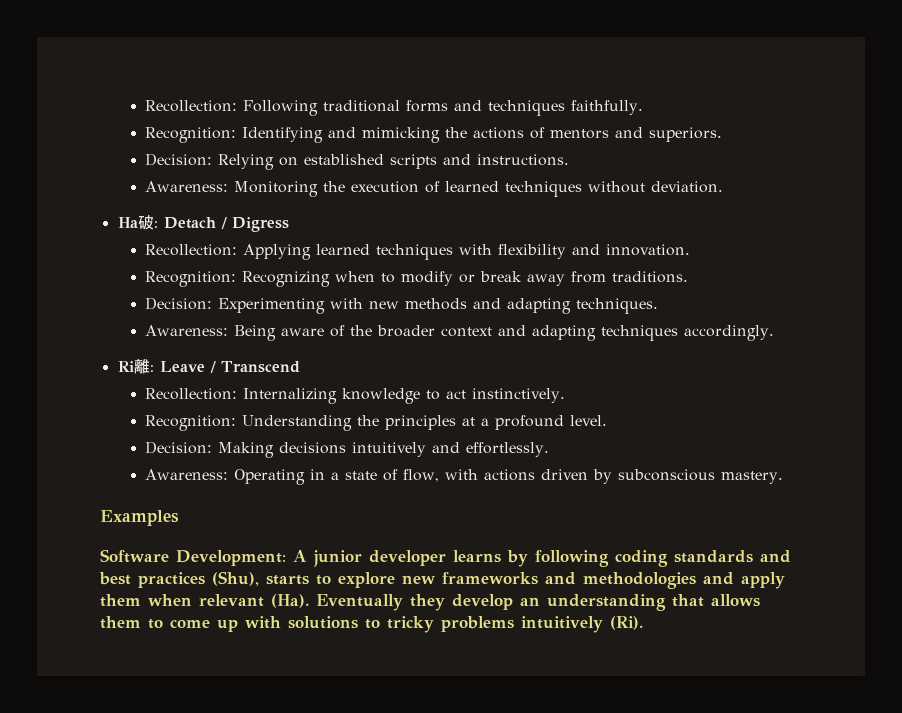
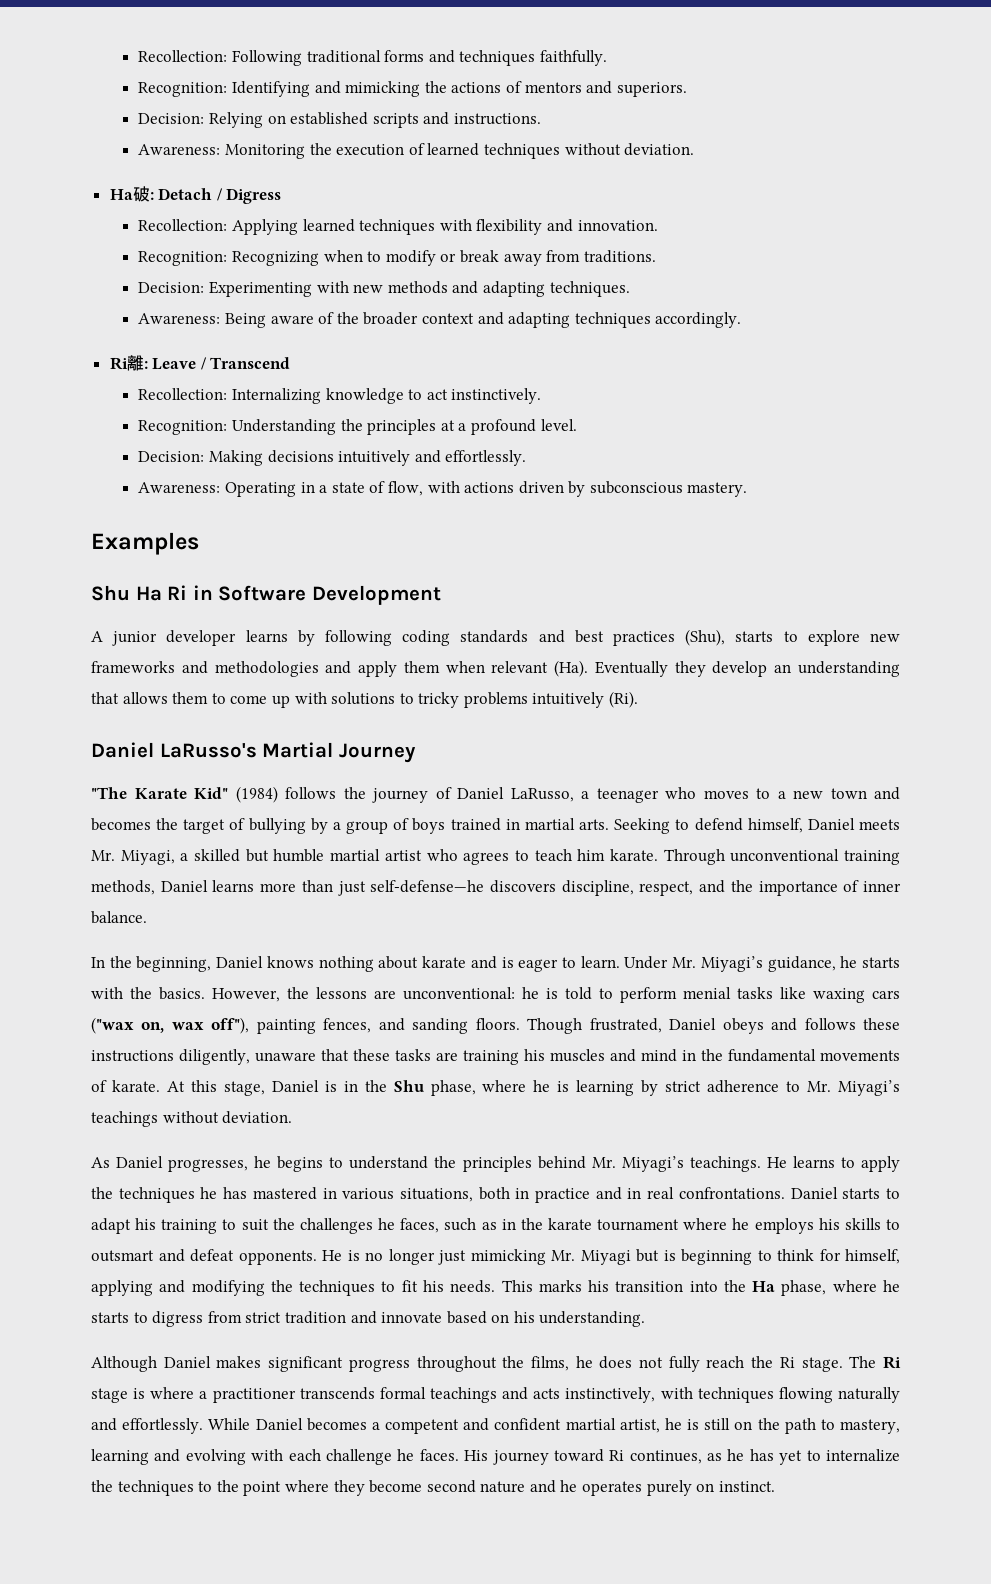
[100,549,286,566] Software Development: -> [91,585,441,605] Shu Ha Ri in Software Development //
(643, 623) none -> [91,742,416,763] [91,786,900,803] [91,818,900,834] [91,849,900,865] [91,880,901,896] [91,911,147,924] [91,956,900,972] [91,987,900,1003] [91,1017,900,1034] [91,1049,900,1065] [91,1080,901,1096] [91,1111,293,1127] [91,1156,900,1172] [91,1187,901,1203] [91,1218,900,1234] [91,1249,900,1265] [91,1280,901,1296] [91,1311,646,1327] [91,1356,902,1372] [91,1387,900,1403] [91,1418,900,1434] [91,1449,901,1465] [91,1480,775,1496] // Daniel LaRusso's Martial Journey // "The Karate Kid" (1984) follows the journey of Daniel LaRusso, a teenager who moves to a new town and becomes the target of bullying by a group of boys trained in martial arts. Seeking to defend himself, Daniel meets Mr. Miyagi, a skilled but humble martial artist who agrees to teach him karate. Through unconventional training methods, Daniel learns more than just self-defense—he discovers discipline, respect, and the importance of inner balance. // In the beginning, Daniel knows nothing about karate and is eager to learn. Under Mr. Miyagi’s guidance, he starts with the basics. However, the lessons are unconventional: he is told to perform menial tasks like waxing cars ("wax on, wax off"), painting fences, and sanding floors. Though frustrated, Daniel obeys and follows these instructions diligently, unaware that these tasks are training his muscles and mind in the fundamental movements of karate. At this stage, Daniel is in the Shu phase, where he is learning by strict adherence to Mr. Miyagi’s teachings without deviation. // As Daniel progresses, he begins to understand the principles behind Mr. Miyagi’s teachings. He learns to apply the techniques he has mastered in various situations, both in practice and in real confrontations. Daniel starts to adapt his training to suit the challenges he faces, such as in the karate tournament where he employs his skills to outsmart and defeat opponents. He is no longer just mimicking Mr. Miyagi but is beginning to think for himself, applying and modifying the techniques to fit his needs. This marks his transition into the Ha phase, where he starts to digress from strict tradition and innovate based on his understanding. // Although Daniel makes significant progress throughout the films, he does not fully reach the Ri stage. The Ri stage is where a practitioner transcends formal teachings and acts instinctively, with techniques flowing naturally and effortlessly. While Daniel becomes a competent and confident martial artist, he is still on the path to mastery, learning and evolving with each challenge he faces. His journey toward Ri continues, as he has yet to internalize the techniques to the point where they become second nature and he operates purely on instinct.

